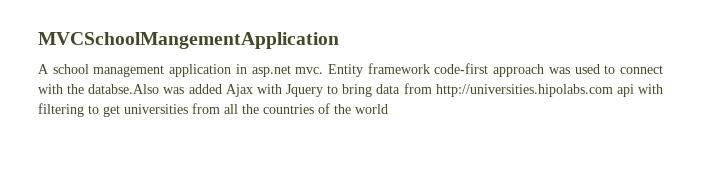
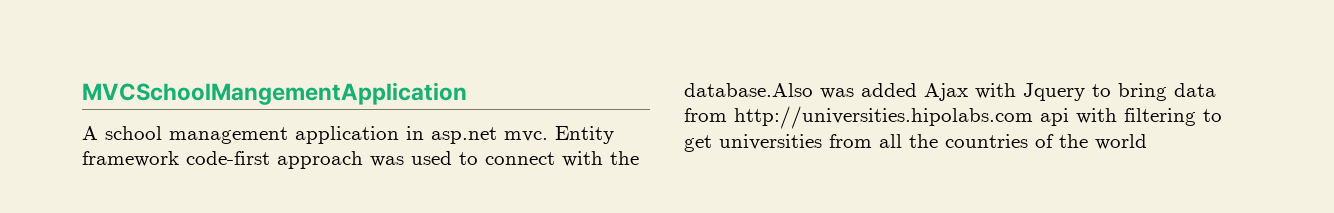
[88,84,160,94] databse.Also -> [684,83,813,97] database.Also

